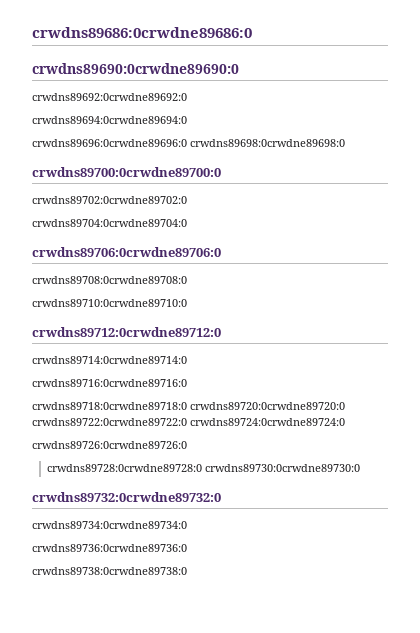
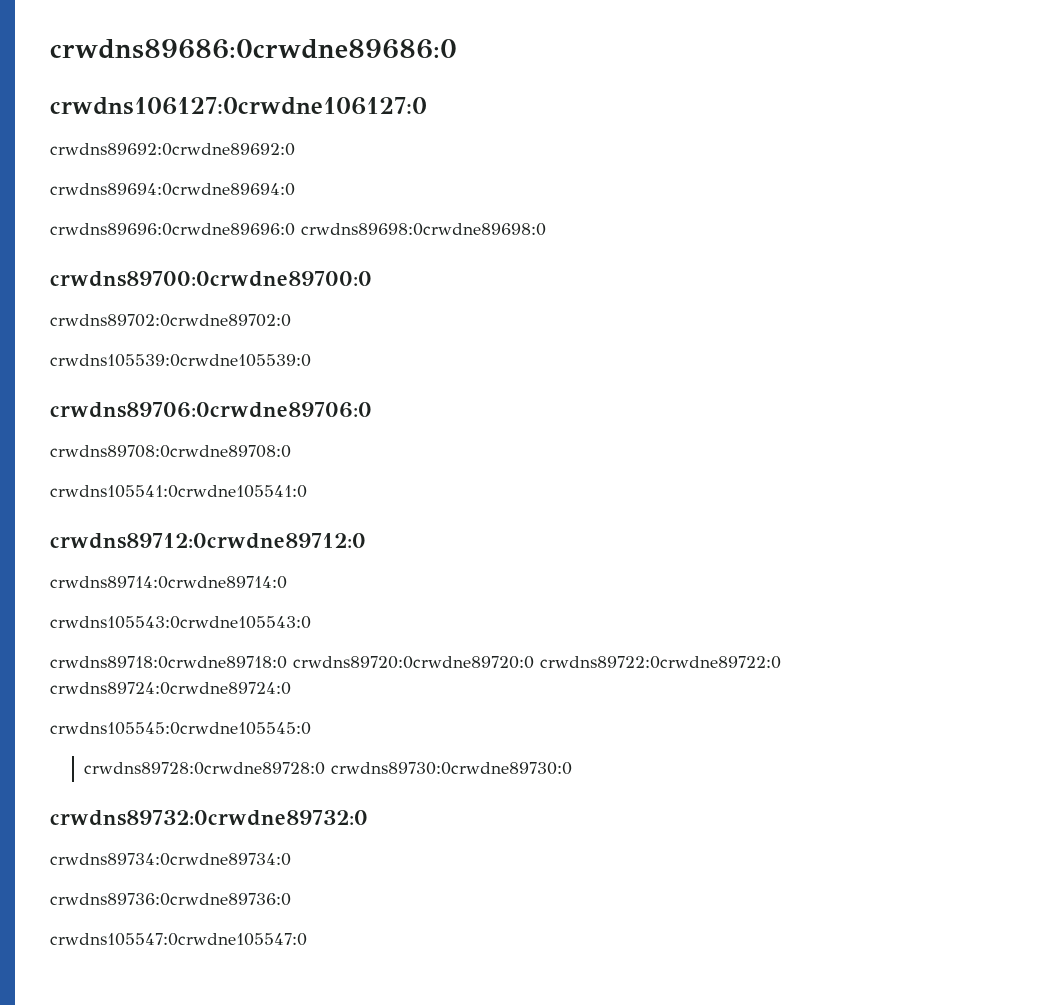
[32,63,239,74] crwdns89690:0crwdne89690:0 -> [50,97,427,115] crwdns106127:0crwdne106127:0
[32,219,187,227] crwdns89704:0crwdne89704:0 -> [50,354,311,367] crwdns105539:0crwdne105539:0
[32,299,187,307] crwdns89710:0crwdne89710:0 -> [50,485,307,498] crwdns105541:0crwdne105541:0
[32,379,187,387] crwdns89716:0crwdne89716:0 -> [50,616,311,629] crwdns105543:0crwdne105543:0
[32,441,187,449] crwdns89726:0crwdne89726:0 -> [50,722,311,735] crwdns105545:0crwdne105545:0
[32,567,187,575] crwdns89738:0crwdne89738:0 -> [50,933,307,946] crwdns105547:0crwdne105547:0

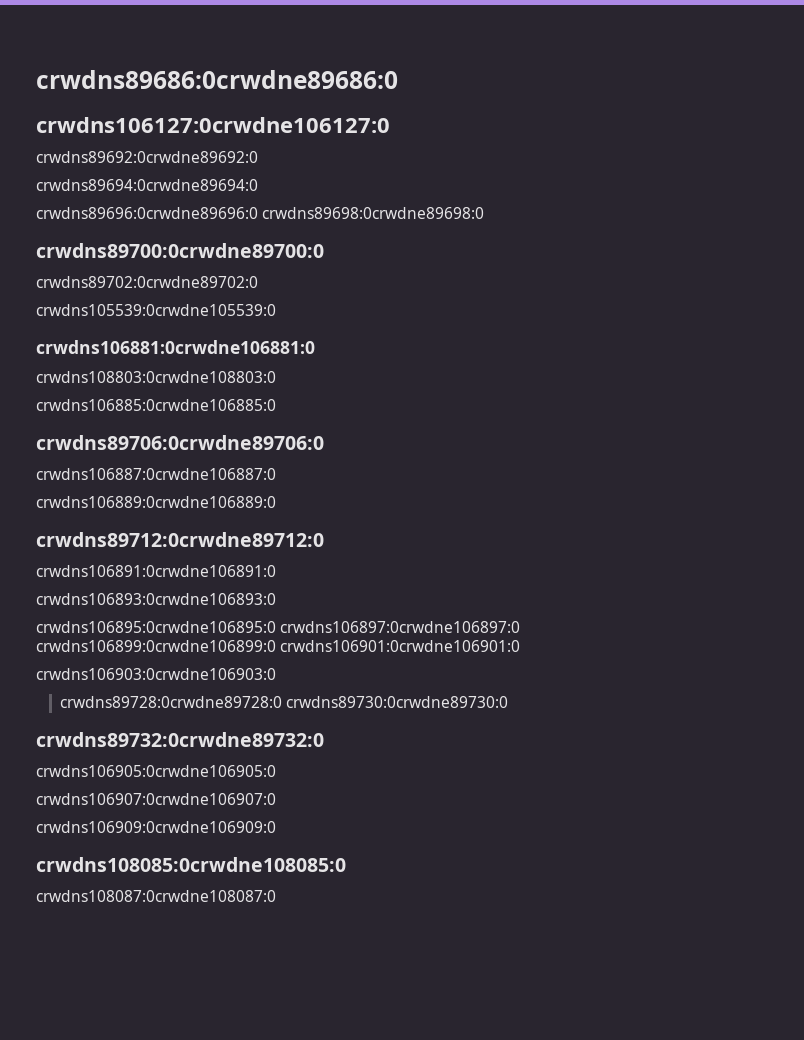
(311, 360) none -> [36,340,315,354] [36,371,276,383] [36,399,276,411] // crwdns106881:0crwdne106881:0 // crwdns108803:0crwdne108803:0 // crwdns106885:0crwdne106885:0
[50,445,291,458] [50,485,307,498] crwdns89708:0crwdne89708:0 // crwdns105541:0crwdne105541:0 -> [36,468,276,480] [36,496,276,508] crwdns106887:0crwdne106887:0 // crwdns106889:0crwdne106889:0
[50,576,287,589] [50,616,311,629] [50,656,781,669] [50,682,291,695] [50,722,311,735] [83,762,572,775] [50,810,368,826] [50,853,291,866] [50,893,291,906] [50,933,307,946] crwdns89714:0crwdne89714:0 // crwdns105543:0crwdne105543:0 // crwdns89718:0crwdne89718:0 crwdns89720:0crwdne89720:0 crwdns89722:0crwdne89722:0 crwdns89724:0crwdne89724:0 // crwdns105545:0crwdne105545:0 // crwdns89728:0crwdne89728:0 crwdns89730:0crwdne89730:0 // crwdns89732:0crwdne89732:0 // crwdns89734:0crwdne89734:0 // crwdns89736:0crwdne89736:0 // crwdns105547:0crwdne105547:0 -> [36,565,276,577] [36,593,276,605] [36,621,521,633] [36,640,521,652] [36,668,276,680] [60,696,509,708] [36,732,324,747] [36,765,276,777] [36,793,276,805] [36,821,276,833] [36,857,346,872] [36,890,276,902] crwdns106891:0crwdne106891:0 // crwdns106893:0crwdne106893:0 // crwdns106895:0crwdne106895:0 crwdns106897:0crwdne106897:0 crwdns106899:0crwdne106899:0 crwdns106901:0crwdne106901:0 // crwdns106903:0crwdne106903:0 // crwdns89728:0crwdne89728:0 crwdns89730:0crwdne89730:0 // crwdns89732:0crwdne89732:0 // crwdns106905:0crwdne106905:0 // crwdns106907:0crwdne106907:0 // crwdns106909:0crwdne106909:0 // crwdns108085:0crwdne108085:0 // crwdns108087:0crwdne108087:0

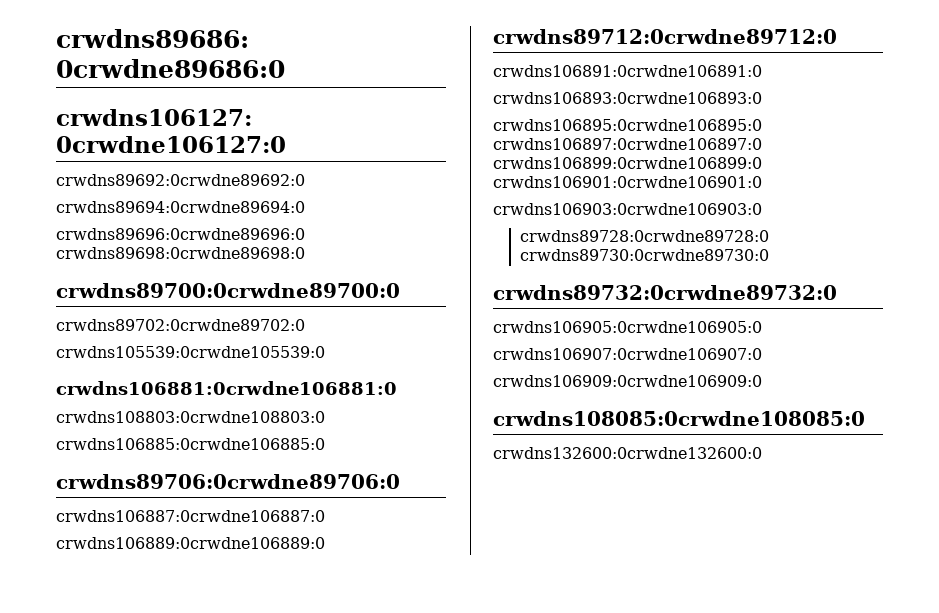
[36,890,276,902] crwdns108087:0crwdne108087:0 -> [493,447,762,459] crwdns132600:0crwdne132600:0

